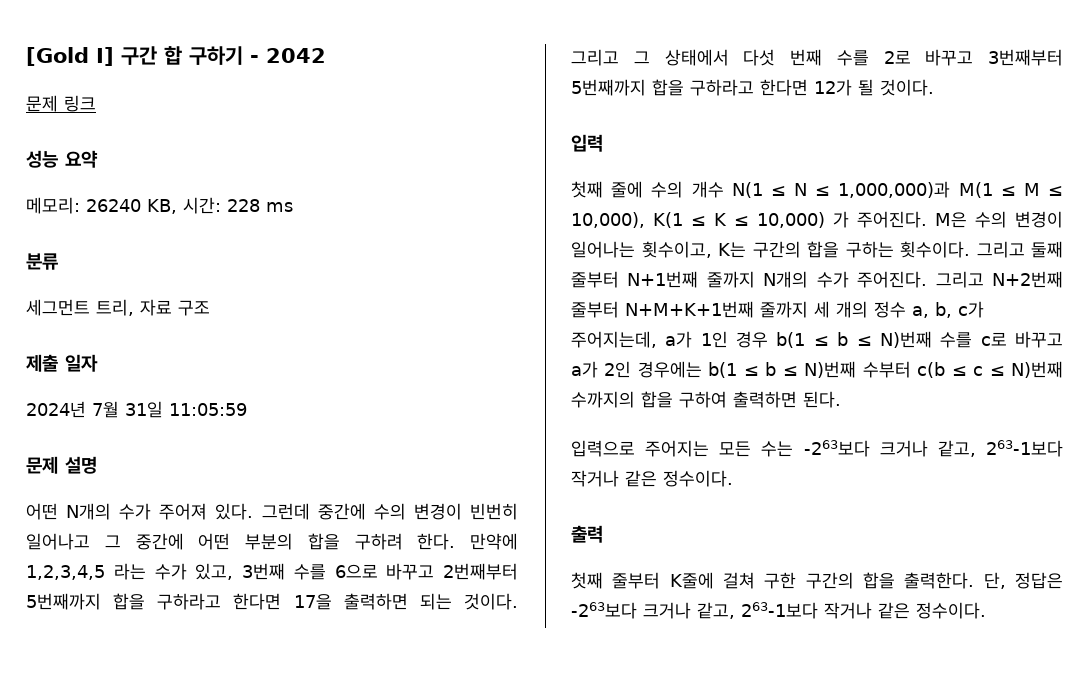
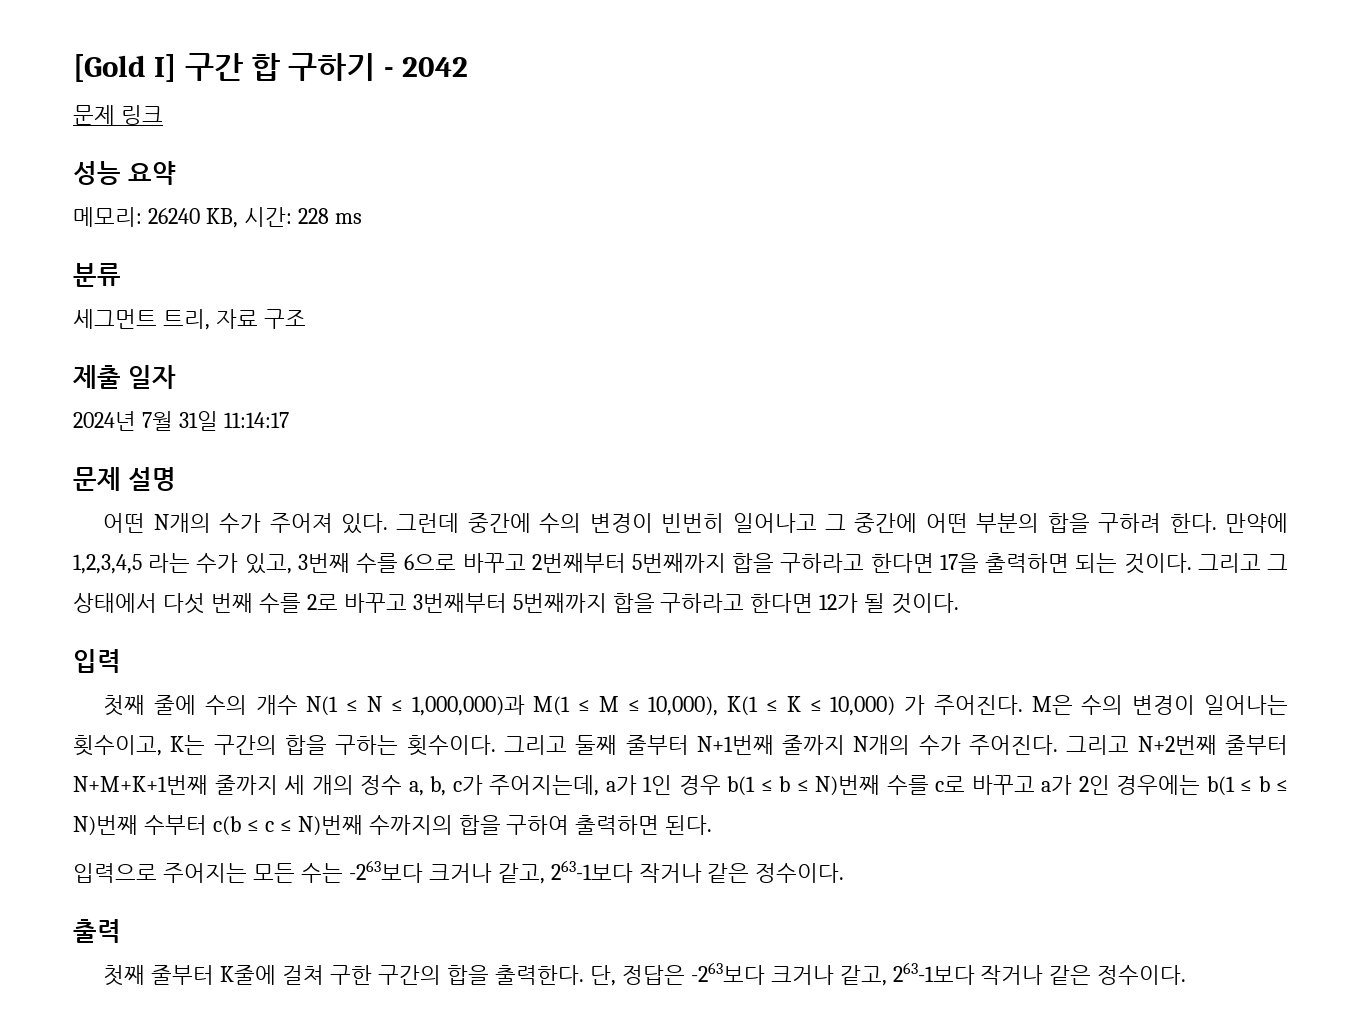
[169,403,247,416] 11:05:59 -> [223,412,289,428] 11:14:17

